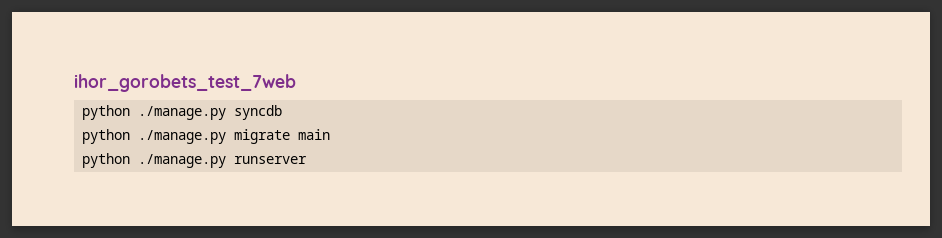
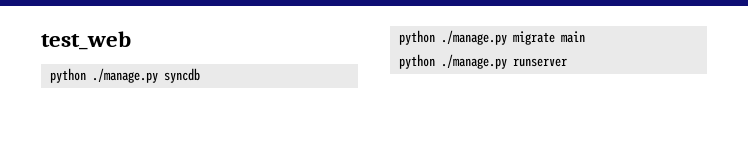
[74,74,296,92] ihor_gorobets_test_7web -> [41,31,131,50] test_web

